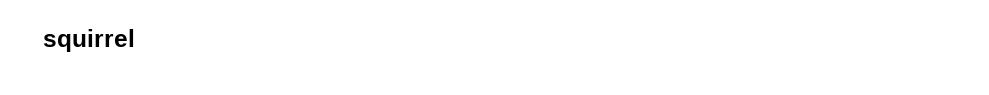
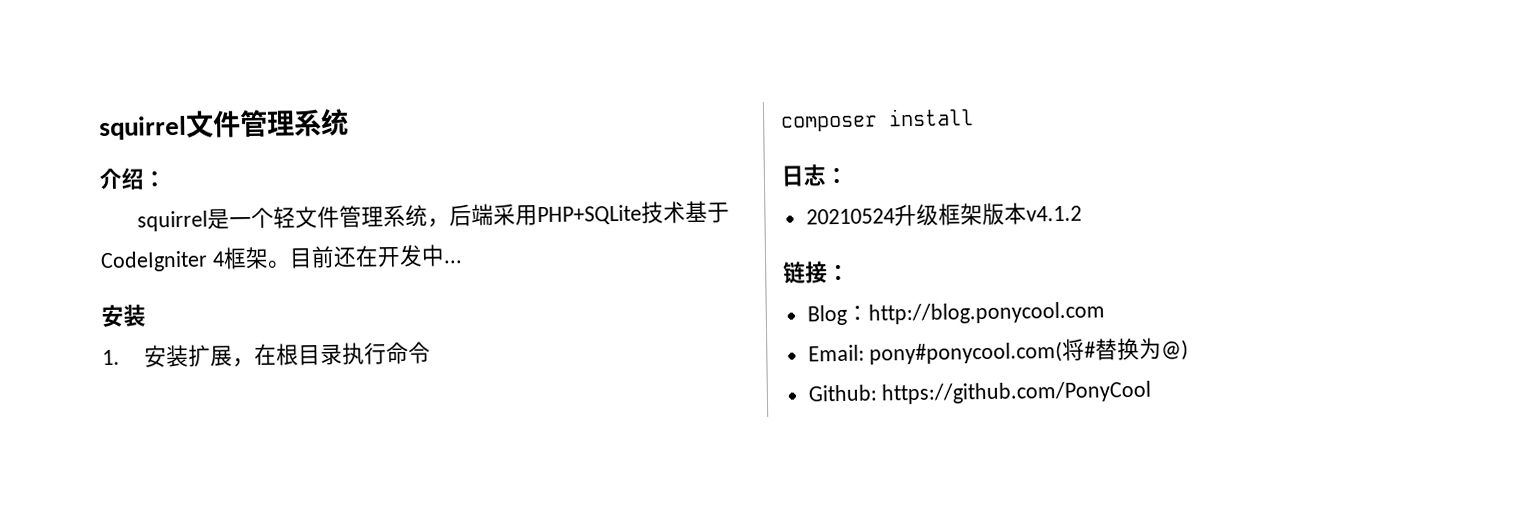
[43,29,135,52] squirrel -> [99,108,349,141] [99,167,166,190] [136,200,730,232] [100,244,463,273] [101,304,146,328] [102,341,432,368] [781,108,974,132] [781,164,849,187] [805,202,1082,227] [783,261,850,284] [806,301,1105,326] [807,337,1190,365] [807,380,1152,405] squirrel文件管理系统 // 介绍： // squirrel是一个轻文件管理系统，后端采用PHP+SQLite技术基于CodeIgniter 4框架。目前还在开发中... // 安装 // 1.安装扩展，在根目录执行命令 // composer install // 日志： // 20210524升级框架版本v4.1.2 // 链接： // Blog：http://blog.ponycool.com // Email: pony#ponycool.com(将#替换为@) // Github: https://github.com/PonyCool

